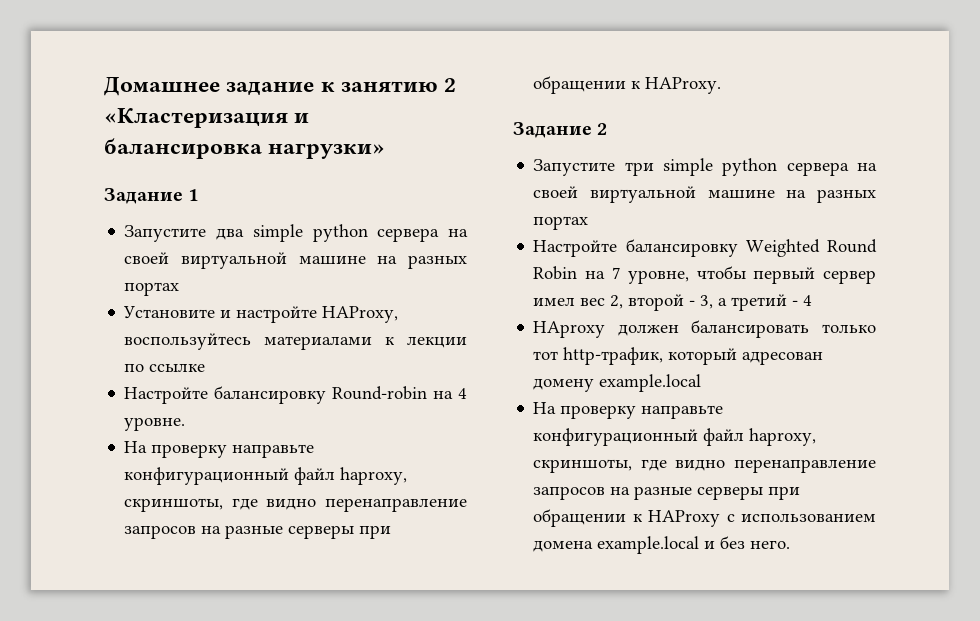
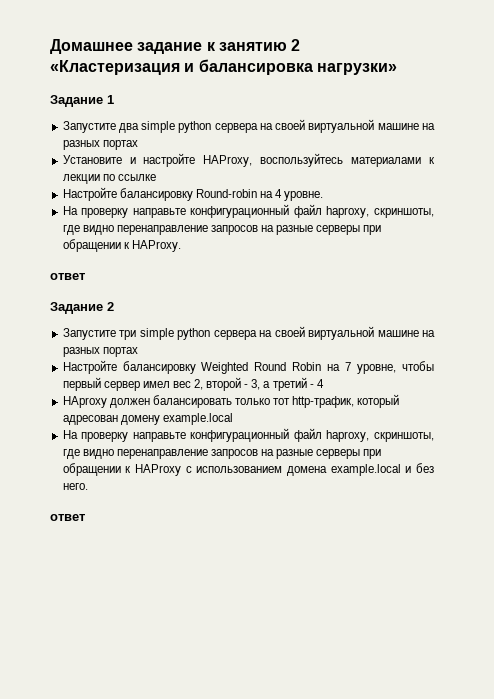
(722, 85) none -> [50,273,85,280] // ответ
(791, 544) none -> [50,514,85,521] // ответ

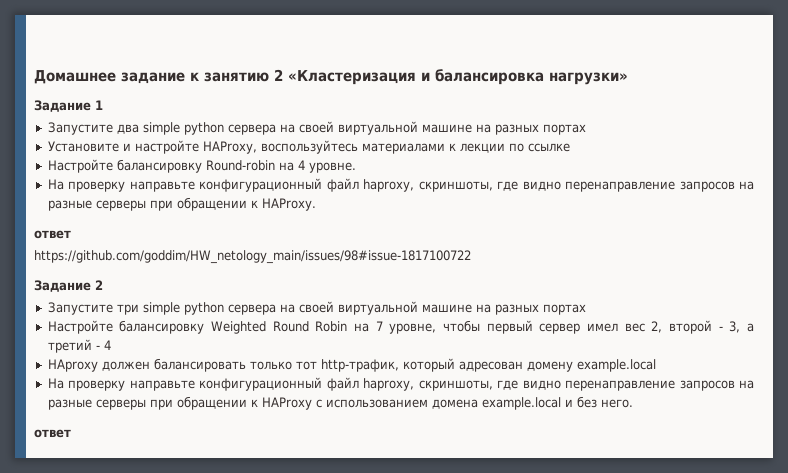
(85, 276) none -> [34,250,471,264] // https://github.com/goddim/HW_netology_main/issues/98#issue-1817100722

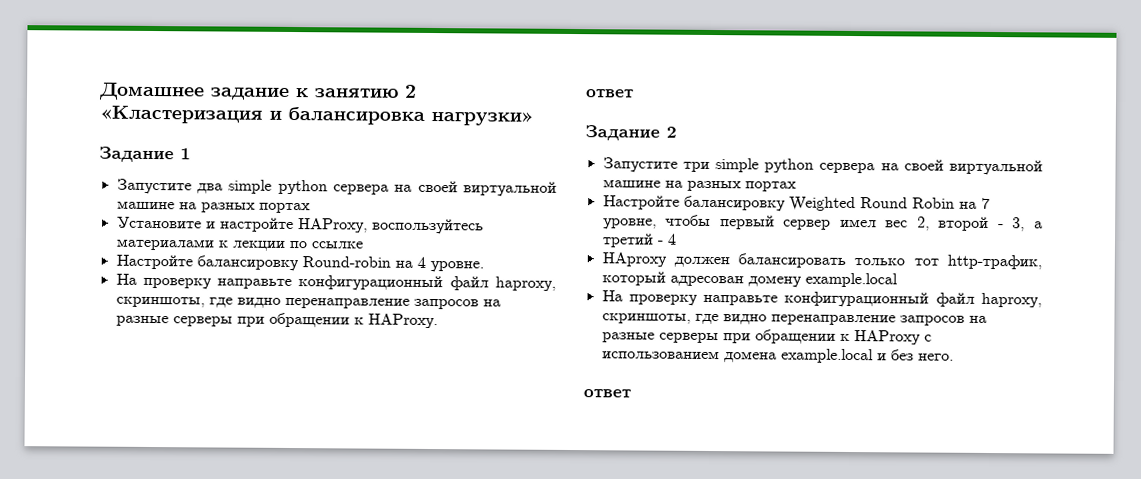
[34,250,471,264] // https://github.com/goddim/HW_netology_main/issues/98#issue-1817100722 -> (634, 93) none

